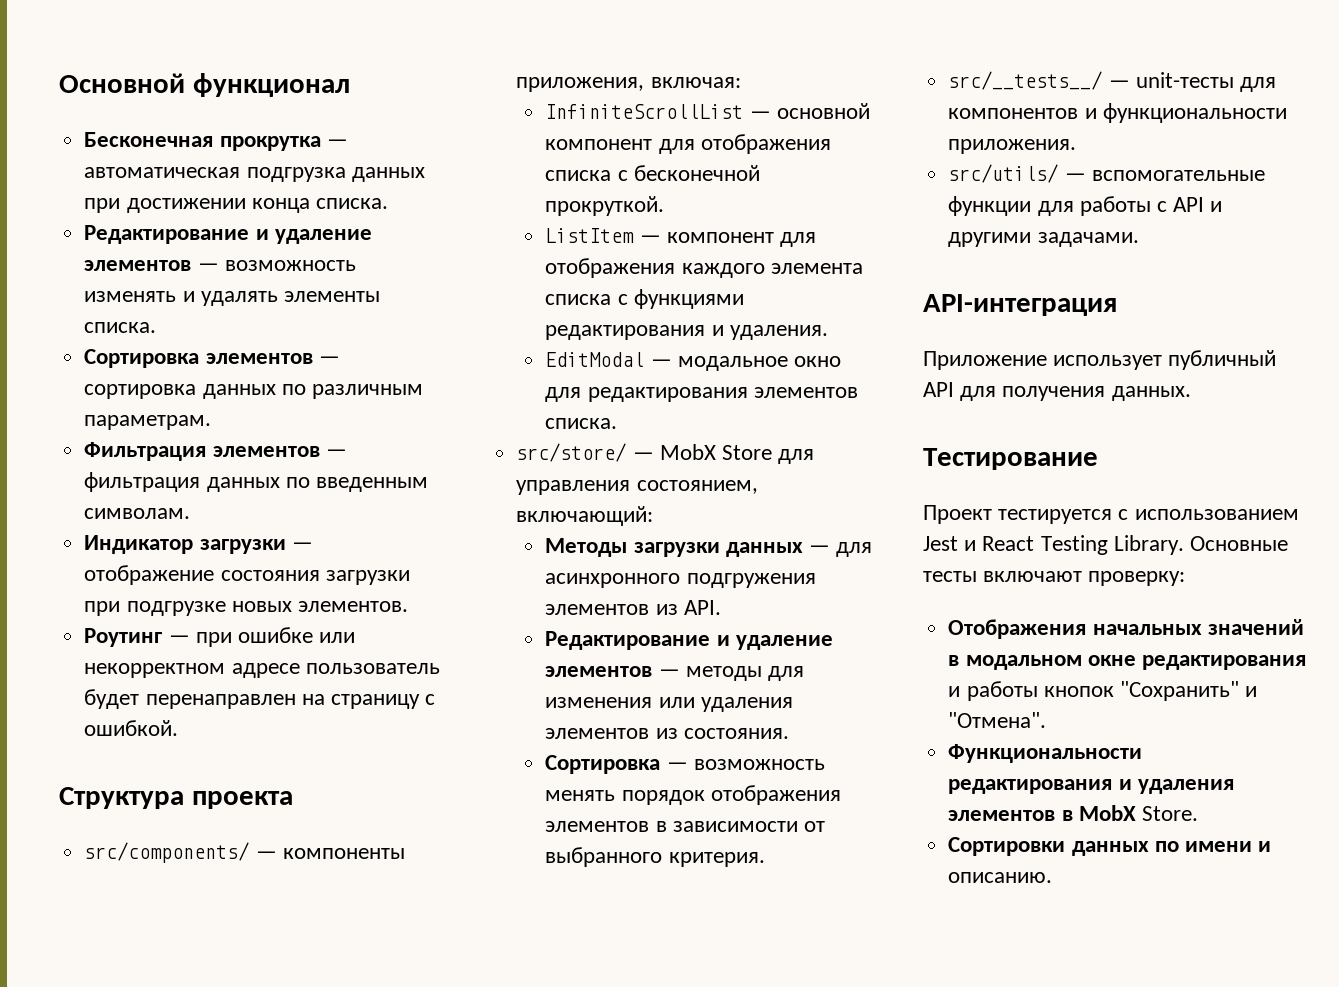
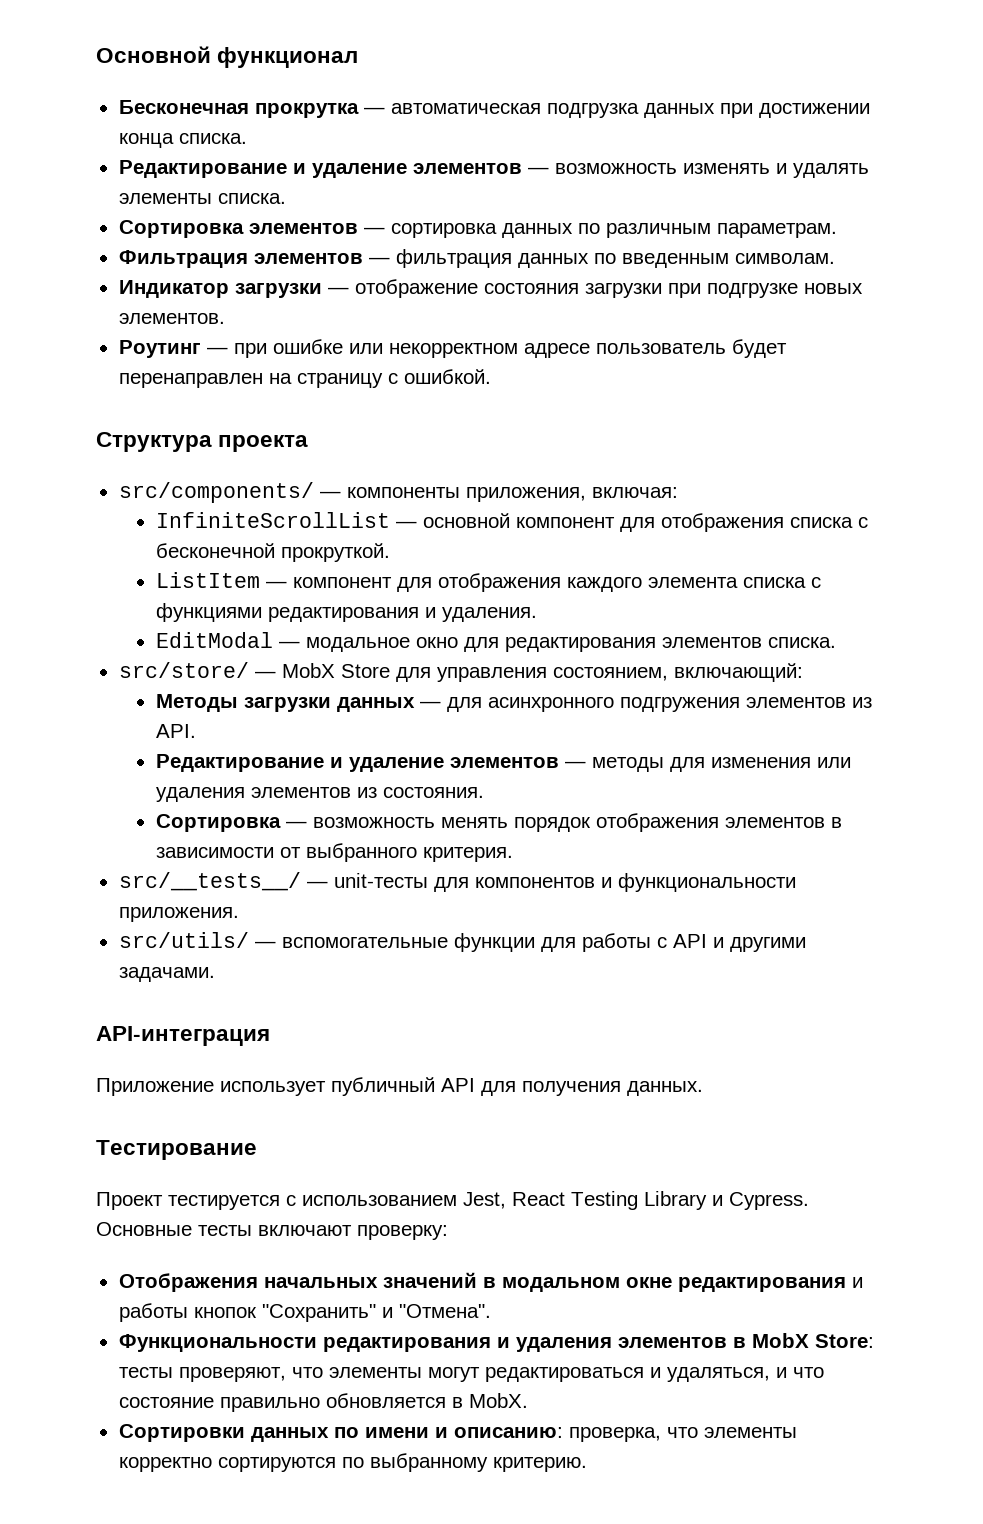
[923,535,1184,555] Jest и React Testing Library. -> [463,1191,809,1210] Jest, React Testing Library и Cypress.
[1141,806,1198,821] Store. -> [814,1334,874,1348] [118,1367,824,1382] [118,1393,528,1412] Store: тесты проверяют, что элементы могут редактироваться и удаляться, и что состояние правильно обновляется в MobX.
[948,872,1053,883] описанию. -> [453,1427,797,1442] [118,1453,587,1472] описанию: проверка, что элементы корректно сортируются по выбранному критерию.

